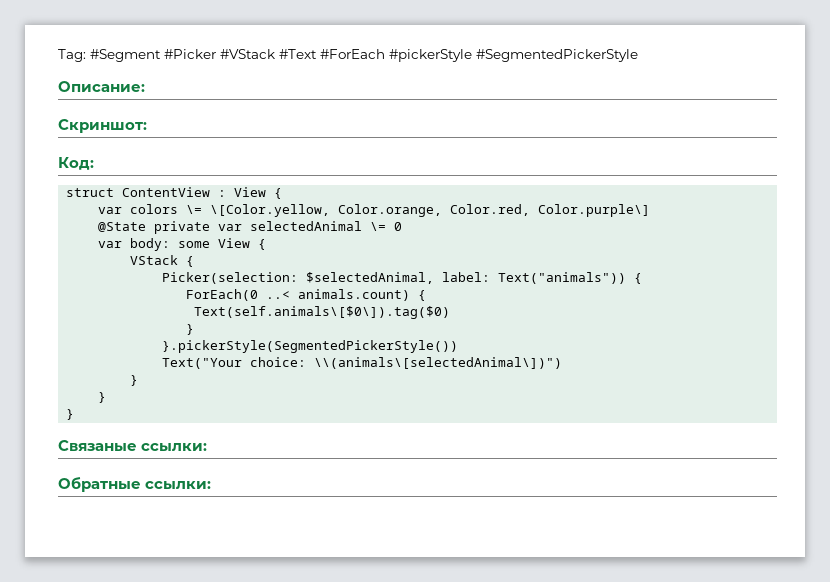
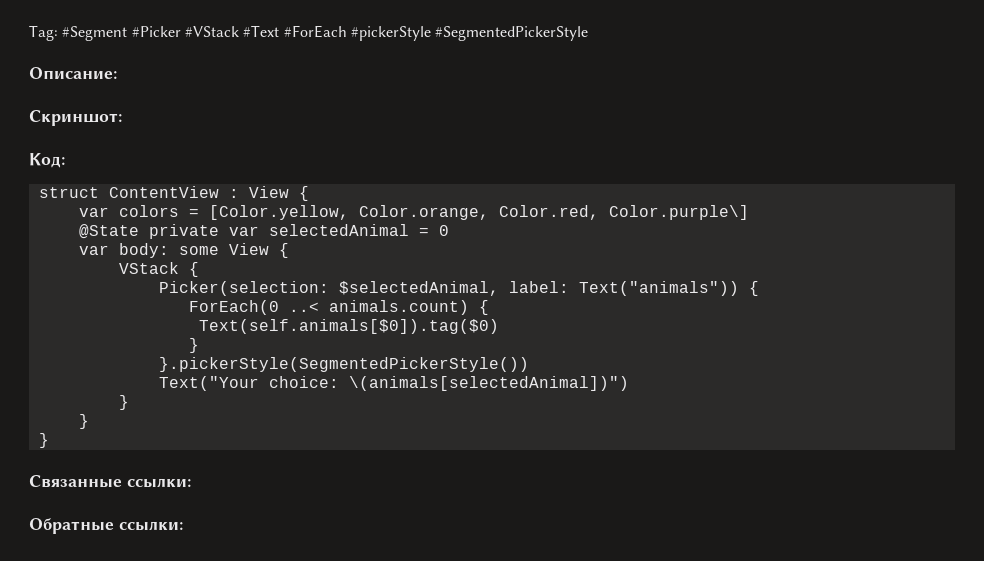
[186,204,331,217] \= \[Color.yellow, -> [188,205,349,220] = [Color.yellow,
[370,222,387,231] \= -> [418,228,429,236] =
[194,306,451,319] Text(self.animals\[$0\]).tag($0) -> [198,319,499,334] Text(self.animals[$0]).tag($0)
[314,357,563,369] \\(animals\[selectedAnimal\])") -> [348,376,629,391] \(animals[selectedAnimal])")
[58,440,137,451] Связаные -> [29,475,122,488] Связанные

